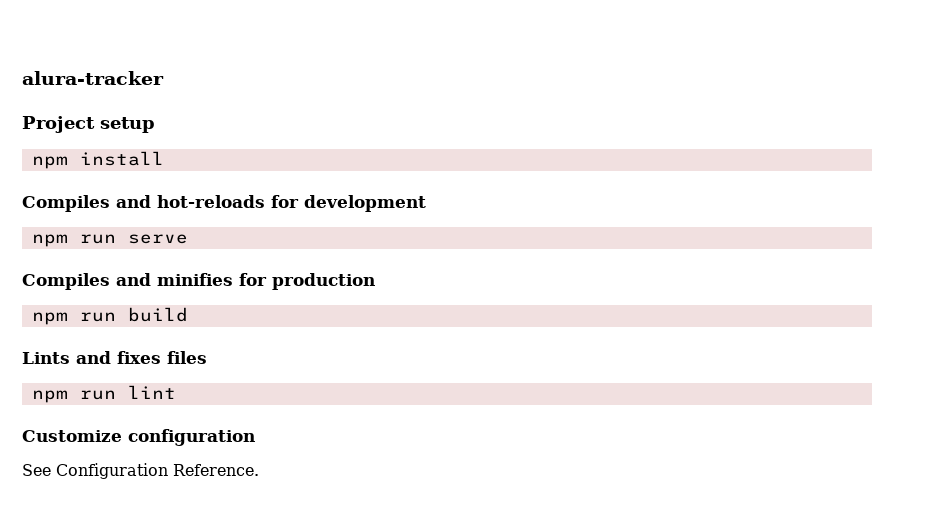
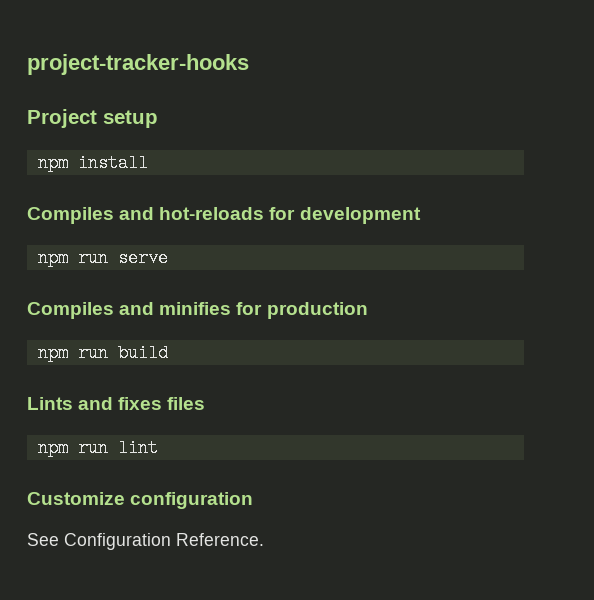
[22,71,164,85] alura-tracker -> [27,54,249,75] project-tracker-hooks

